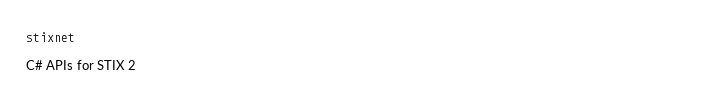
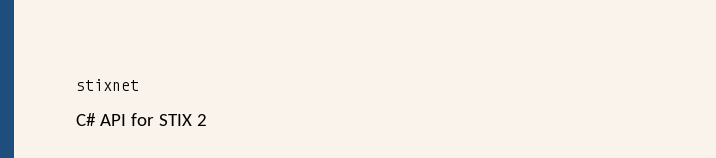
[46,60,74,70] APIs -> [99,114,126,126] API

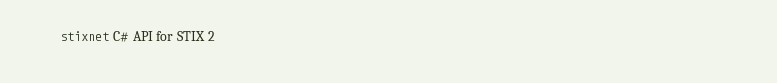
(139, 85) // -> (109, 36) none

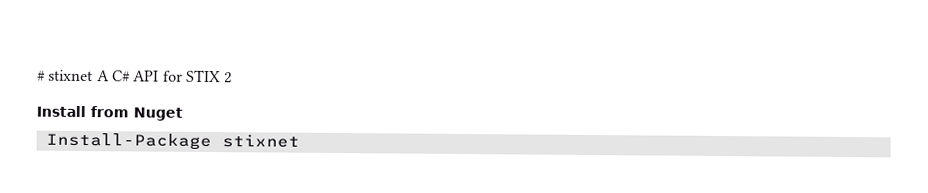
[60,31,109,41] stixnet -> [37,69,110,82] # stixnet A
(215, 36) none -> [36,105,183,121] [45,132,300,151] // Install from Nuget // Install-Package stixnet

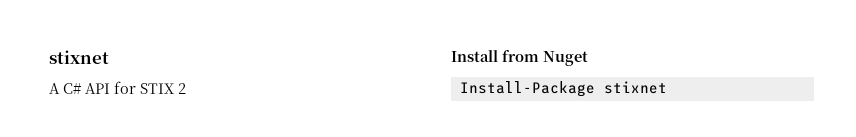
[37,69,94,82] # stixnet -> [49,50,109,64] stixnet //

